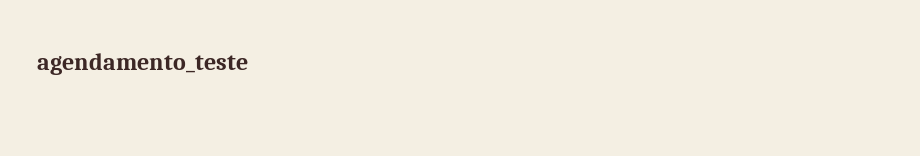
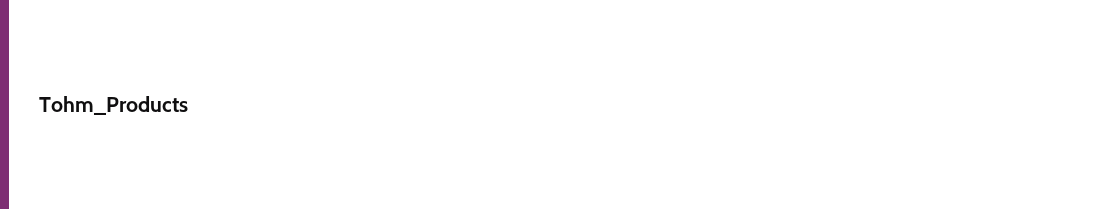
[37,53,248,75] agendamento_teste -> [39,96,188,115] Tohm_Products

